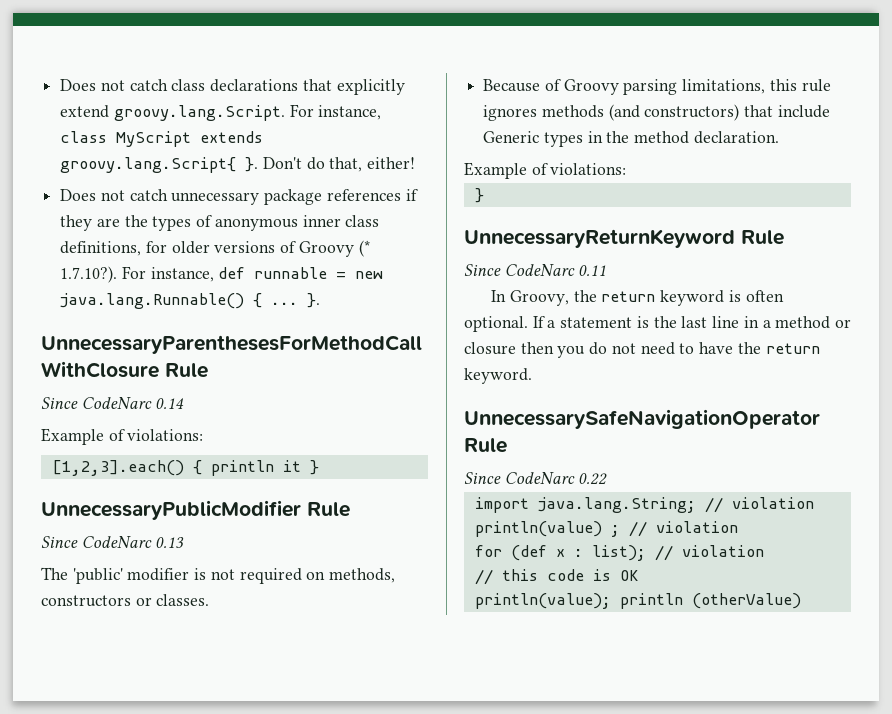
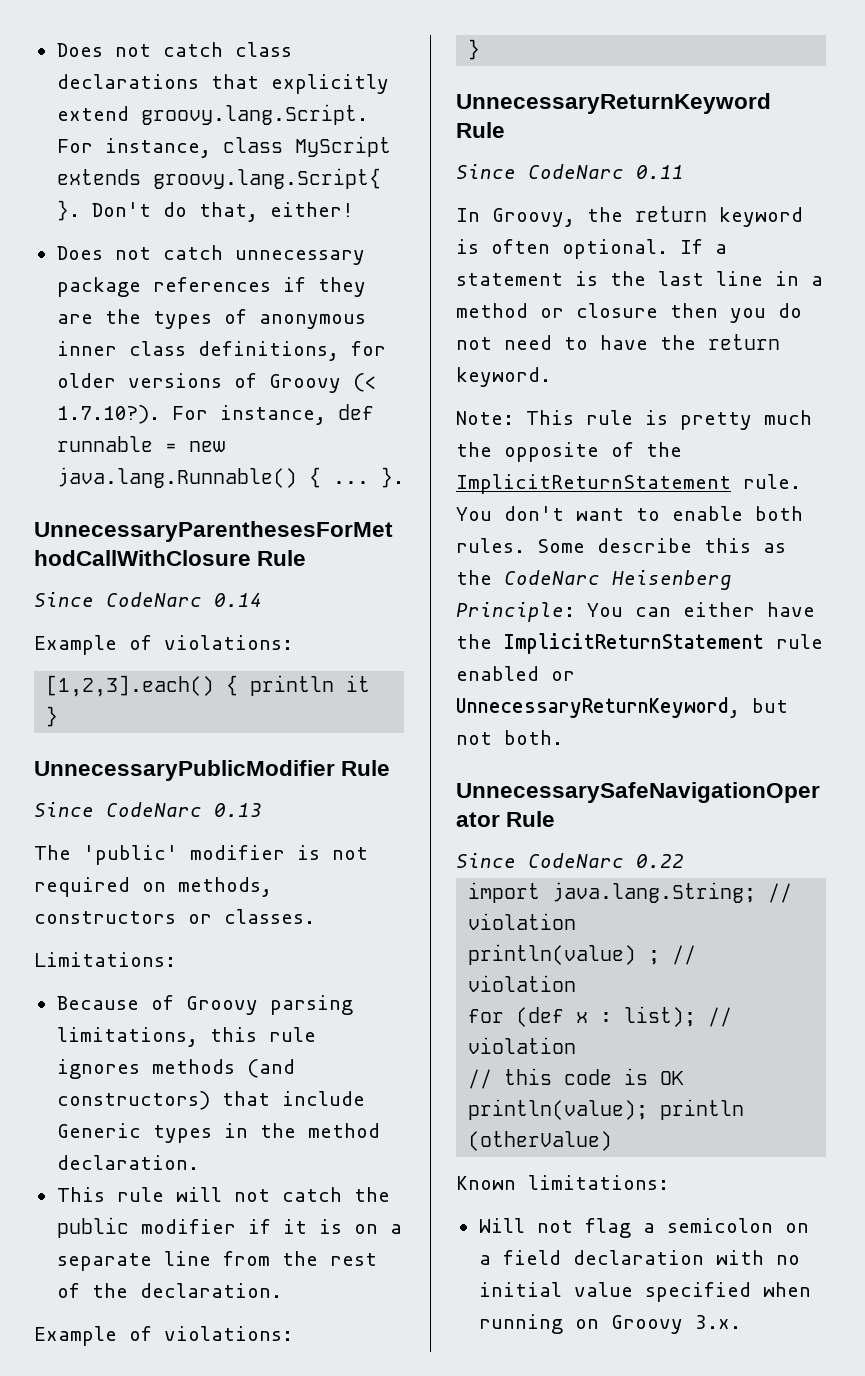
[358,240,370,257] (* -> [352,373,377,392] (<
(210, 600) none -> [34,952,176,967] // Limitations:
(779, 137) none -> [56,1187,390,1202] [56,1217,402,1238] [56,1251,377,1271] [56,1283,282,1298] // This rule will not catch the public modifier if it is on a separate line from the rest of the declaration.
(532, 376) none -> [456,410,812,430] [456,442,682,462] [456,474,801,494] [456,506,803,521] [456,538,786,553] [456,570,732,590] [456,602,815,622] [456,633,823,654] [456,666,575,681] [456,697,788,718] [456,730,563,745] // Note: This rule is pretty much the opposite of the ImplicitReturnStatement rule. You don't want to enable both rules. Some describe this as the CodeNarc Heisenberg Principle: You can either have the ImplicitReturnStatement rule enabled or UnnecessaryReturnKeyword, but not both.
(801, 601) none -> [456,1175,669,1190] [478,1218,809,1238] [478,1250,800,1265] [478,1282,811,1302] [478,1314,741,1334] // Known limitations: // Will not flag a semicolon on a field declaration with no initial value specified when running on Groovy 3.x.

